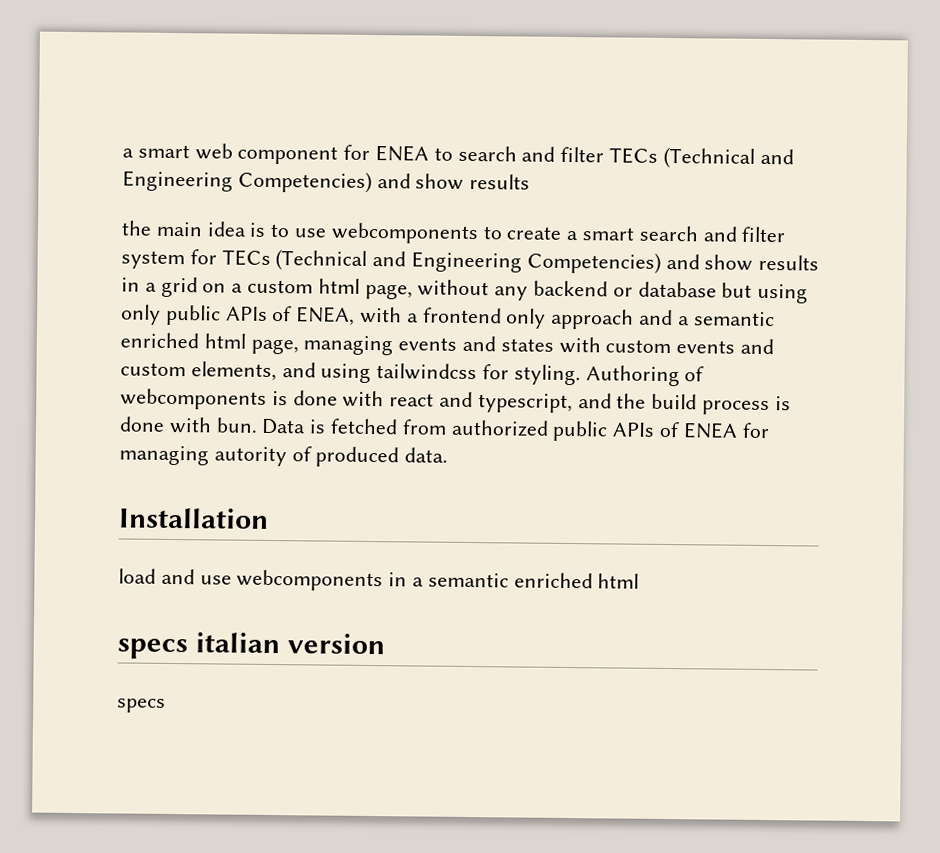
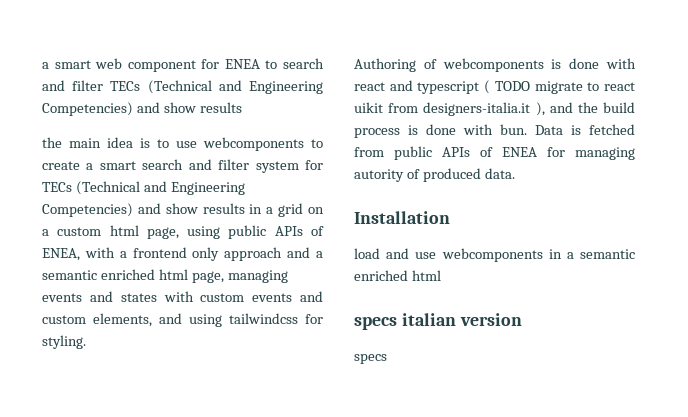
[417,279,809,304] [121,304,161,325] without any backend or database but using only -> [187,226,221,239] using
(581, 375) none -> (86, 342) //
[477,393,573,414] typescript, -> [417,80,635,94] [354,102,545,116] typescript ( TODO migrate to react uikit from designers-italia.it ),
[450,419,549,437] authorized -> (384, 152) none

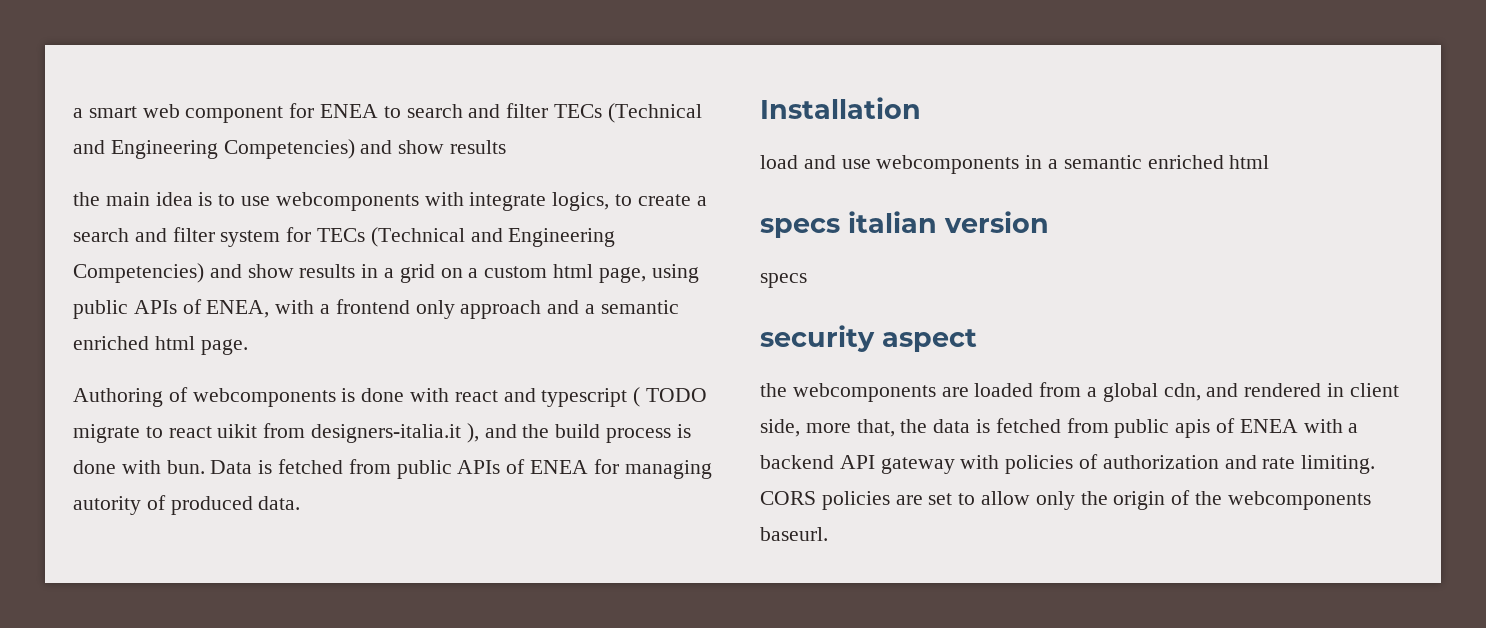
(304, 144) none -> [424,192,610,211] with integrate logics,
[99,161,136,170] smart -> (707, 201) none
[191,270,288,283] [42,291,323,302] [42,313,323,327] [42,335,86,349] page, managing events and states with custom events and custom elements, and using tailwindcss for styling. -> [200,339,248,355] page.
(387, 359) none -> [760,325,977,352] [760,382,1399,402] [760,418,1359,438] [760,454,1376,474] [760,490,1371,510] [760,527,828,541] // security aspect // the webcomponents are loaded from a global cdn, and rendered in client side, more that, the data is fetched from public apis of ENEA with a backend API gateway with policies of authorization and rate limiting. CORS policies are set to allow only the origin of the webcomponents baseurl.

